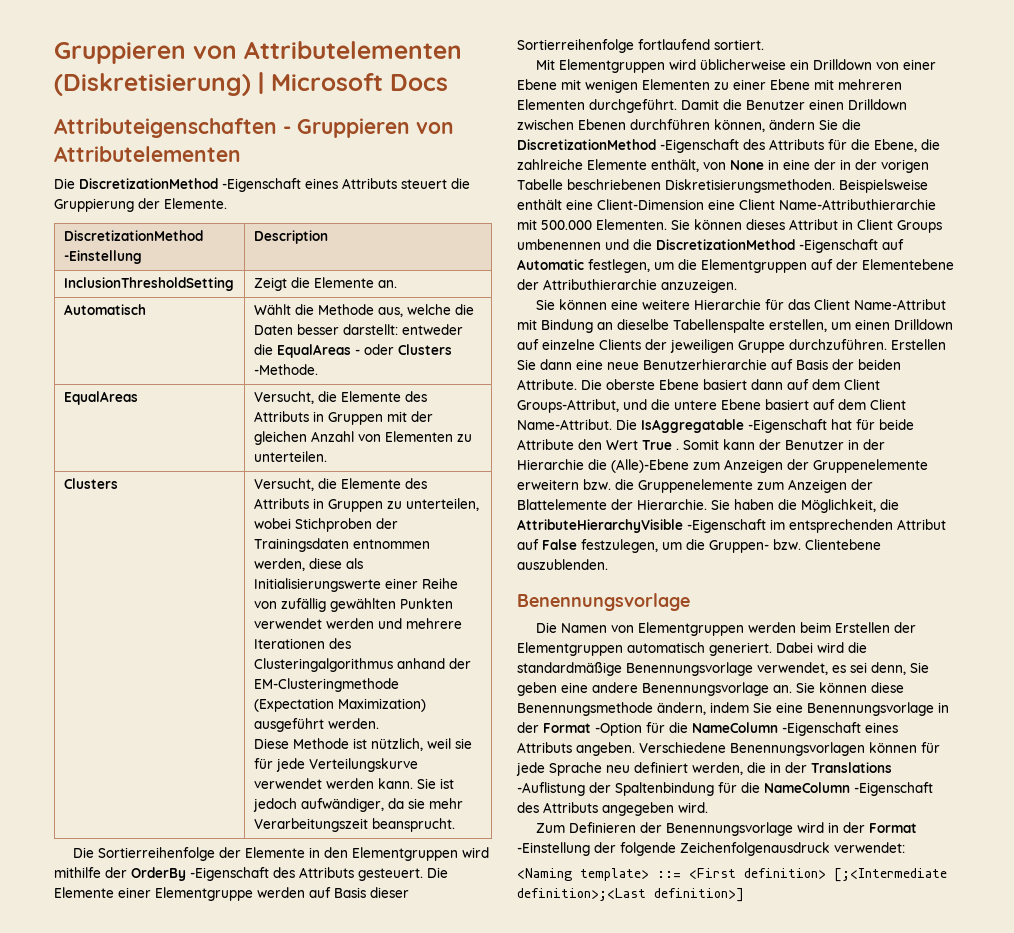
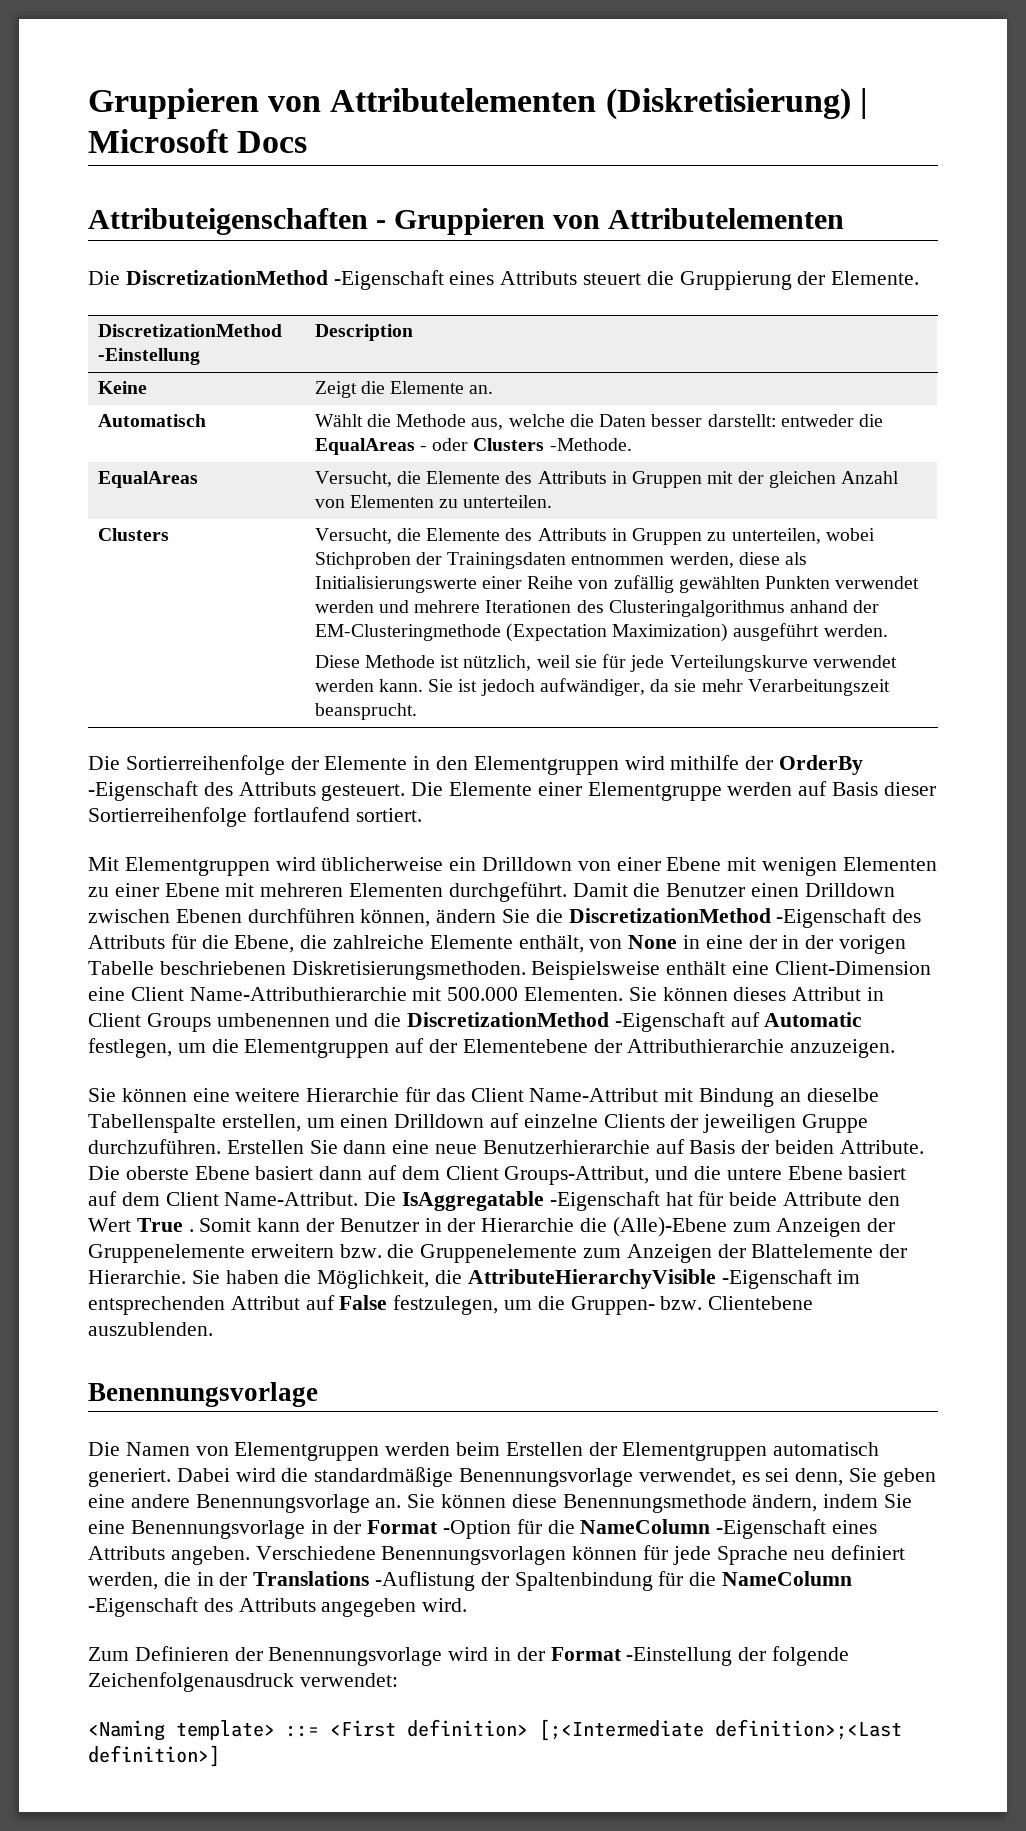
[63,277,234,291] InclusionThresholdSetting -> [97,381,147,394] Keine

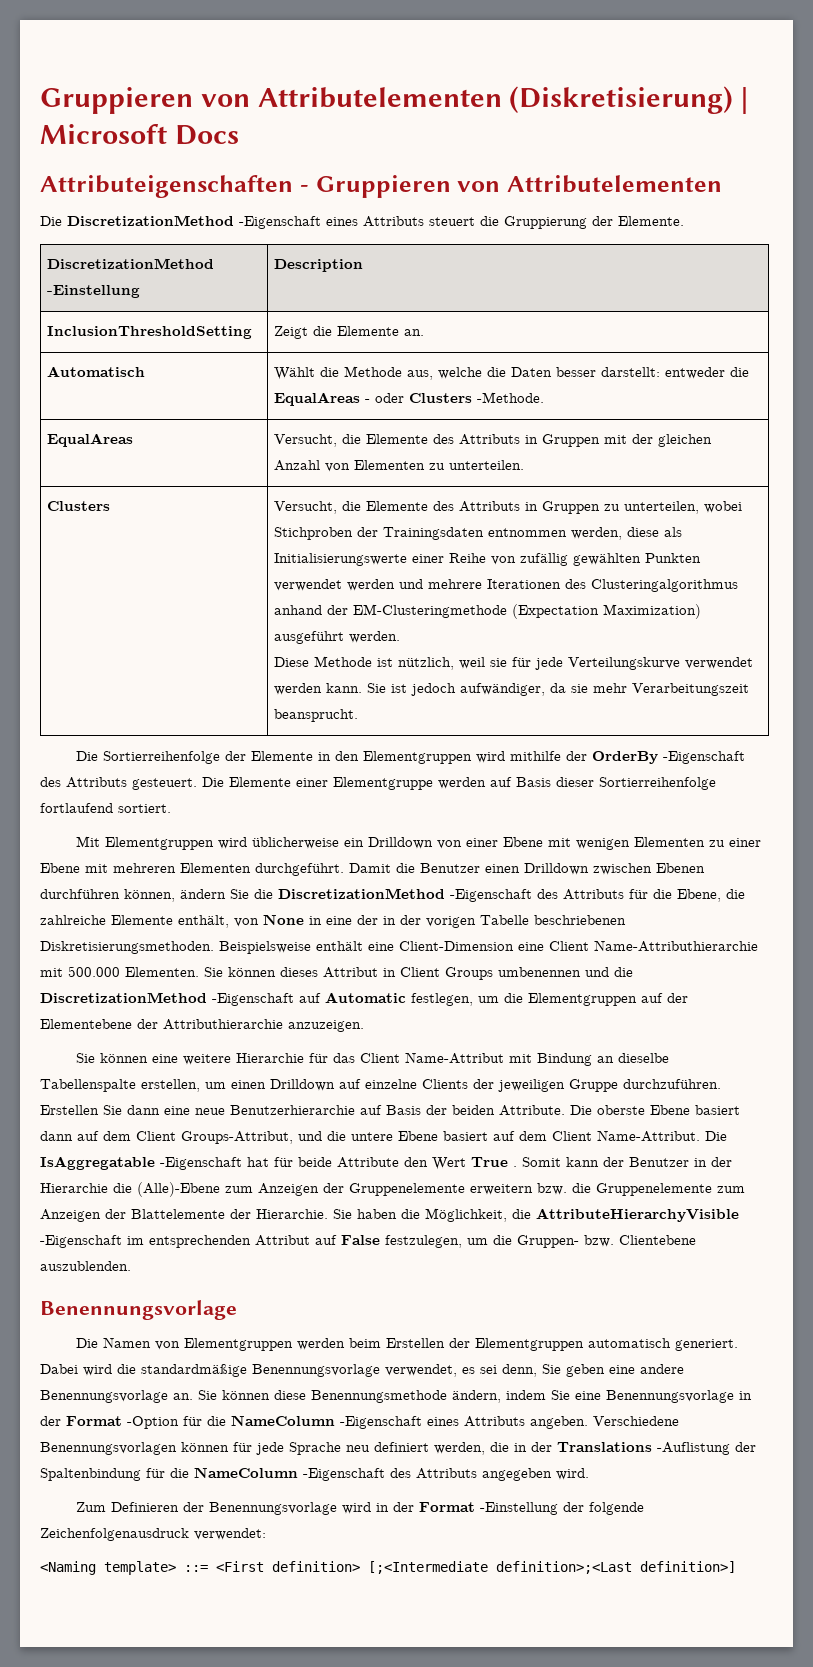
[97,381,147,394] Keine -> [47,326,253,339] InclusionThresholdSetting

